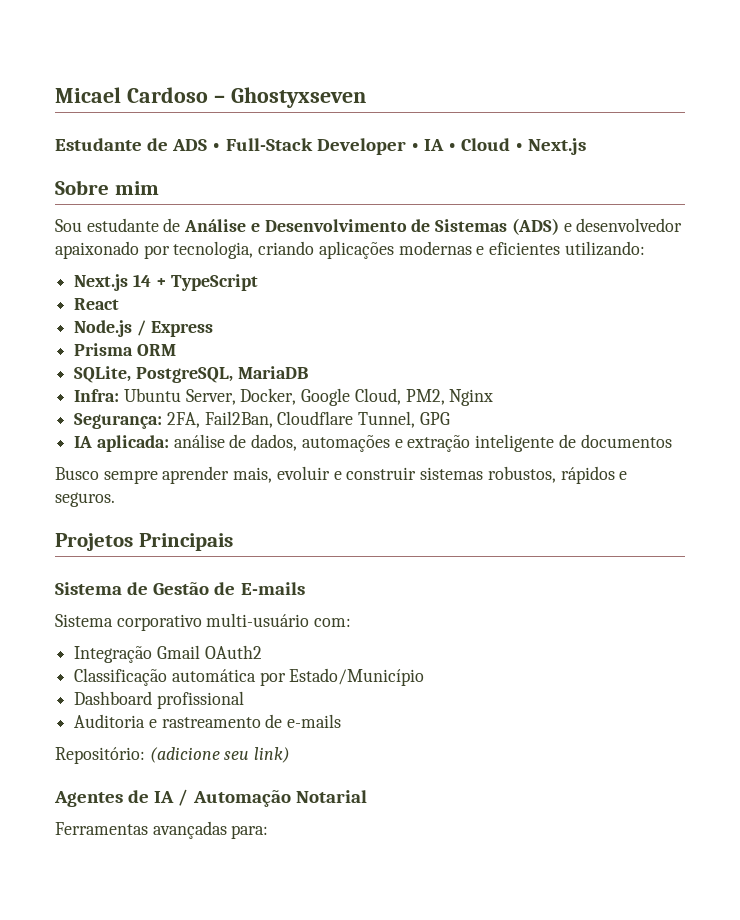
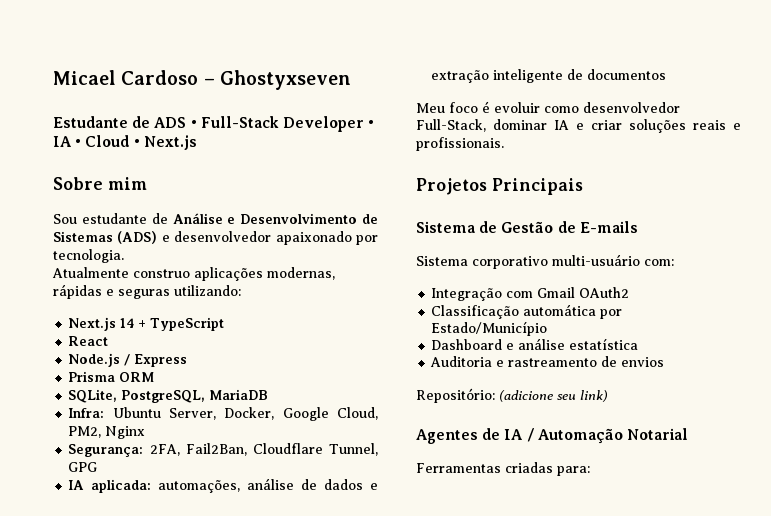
[173,241,561,259] tecnologia, criando aplicações modernas e eficientes -> [53,249,124,263] [52,267,335,281] [53,284,170,299] tecnologia. // Atualmente construo aplicações modernas, rápidas e seguras
(169, 443) none -> [158,480,241,493] automações,
[251,434,390,452] dados, automações -> [324,479,364,490] dados
[55,466,628,484] [55,492,115,507] Busco sempre aprender mais, evoluir e construir sistemas robustos, rápidos e seguros. -> [416,101,680,113] [416,119,741,133] [416,137,504,151] Meu foco é evoluir como desenvolvedor Full-Stack, dominar IA e criar soluções reais e profissionais.
(153, 654) none -> [506,291,534,298] com
[156,691,244,709] profissional -> [506,338,639,350] e análise estatística
[287,714,342,728] e-mails -> [621,357,665,367] envios
[152,821,227,839] avançadas -> [505,462,553,473] criadas

